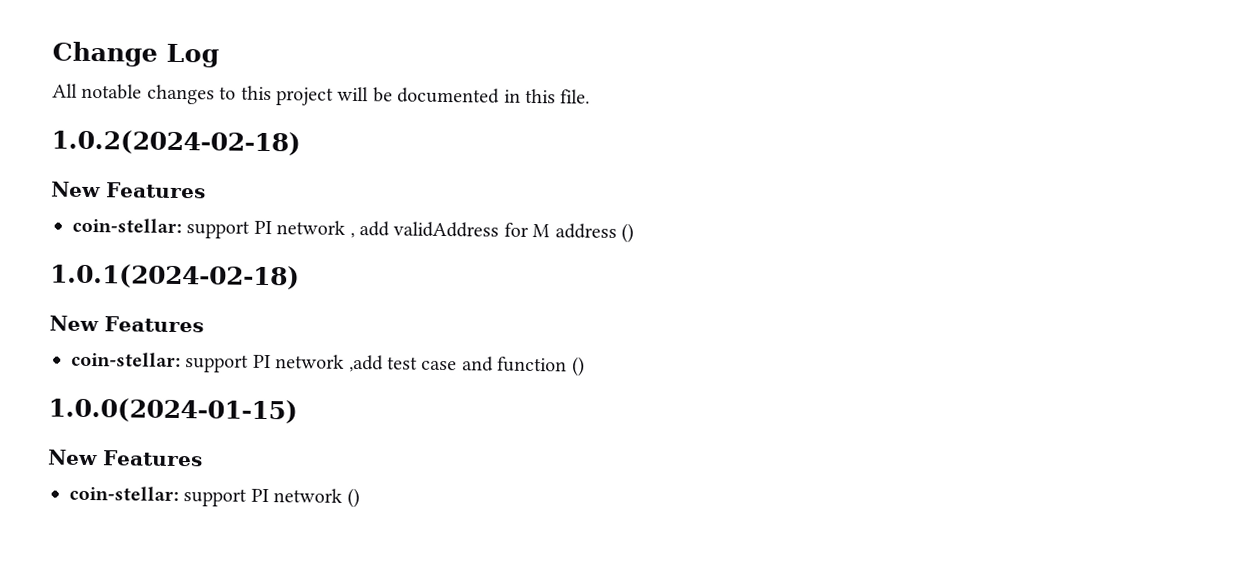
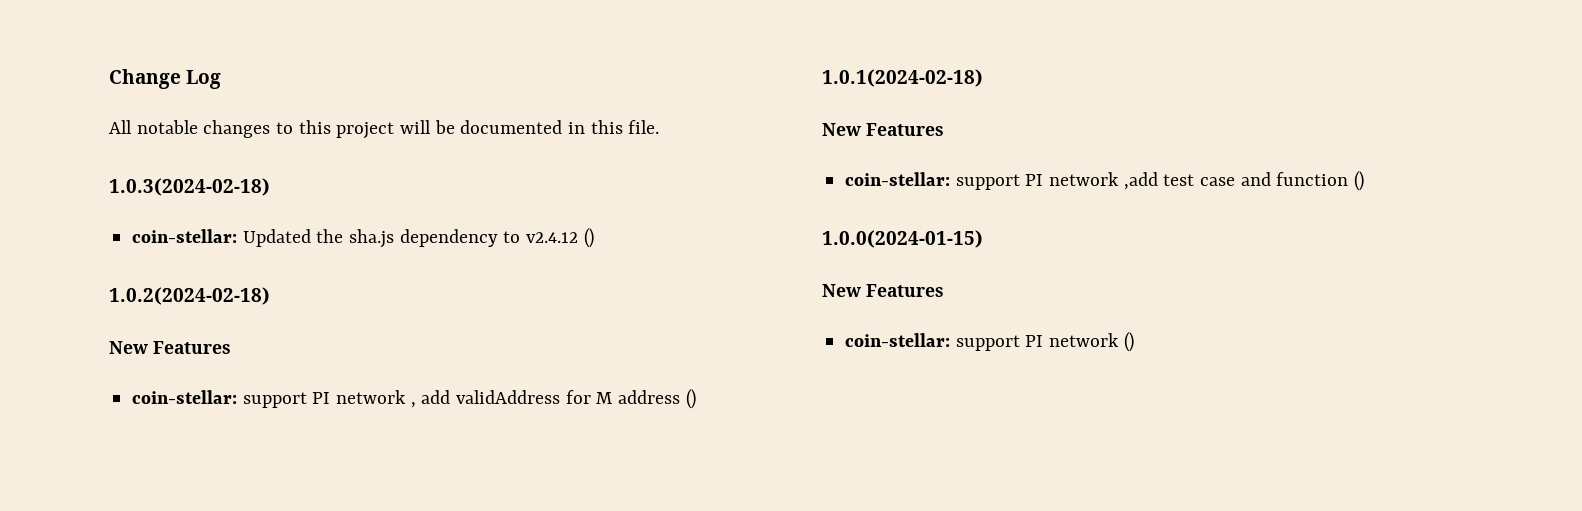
(591, 96) none -> [109,178,270,196] [132,228,594,248] // 1.0.3(2024-02-18) // coin-stellar: Updated the sha.js dependency to v2.4.12 ()

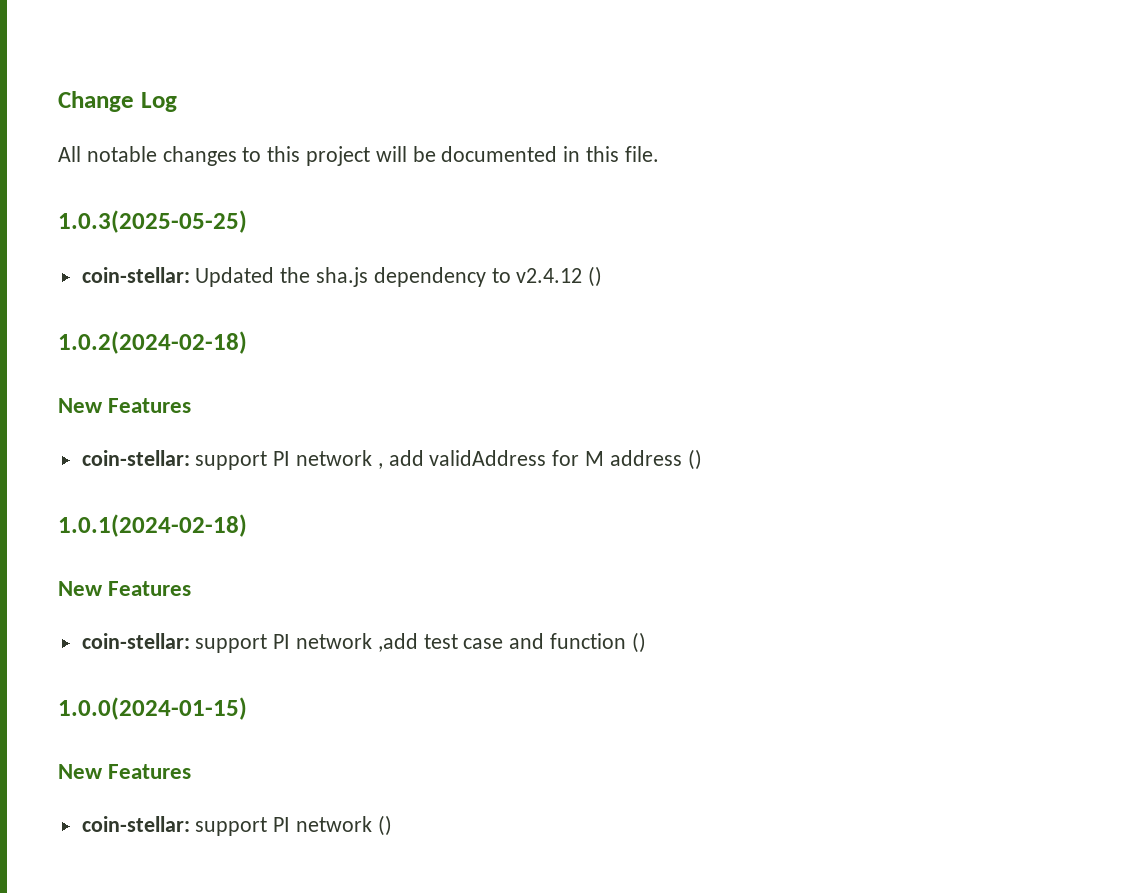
[109,178,270,196] 1.0.3(2024-02-18) -> [58,210,247,233] 1.0.3(2025-05-25)

